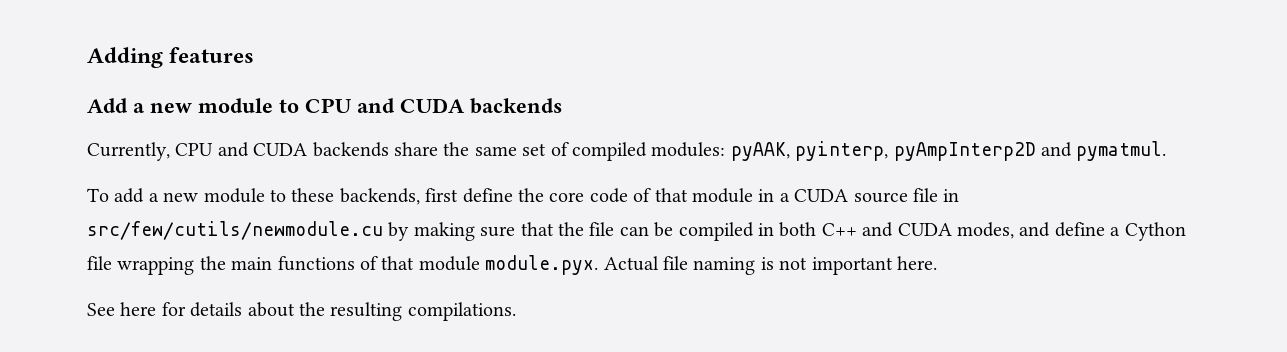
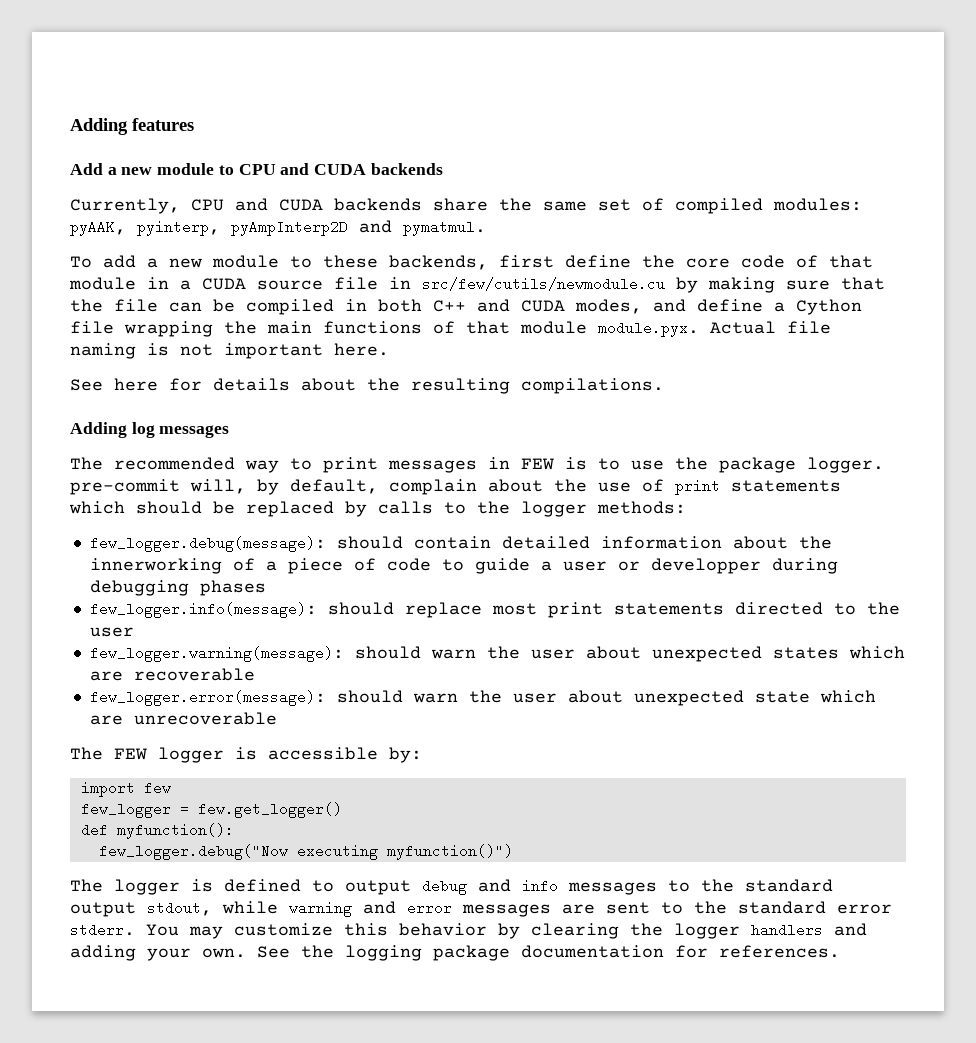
(516, 311) none -> [70,422,230,438] [70,457,884,473] [70,479,841,495] [69,501,686,517] [89,536,832,552] [89,558,838,574] [89,580,266,596] [89,602,900,618] [89,627,134,637] [89,646,905,662] [89,668,255,681] [89,690,876,706] [89,712,277,725] [70,747,422,763] [80,781,171,797] [80,802,342,818] [80,823,234,839] [98,844,513,860] [70,879,833,895] [70,901,892,917] [70,923,867,939] [70,945,840,961] // Adding log messages // The recommended way to print messages in FEW is to use the package logger. pre-commit will, by default, complain about the use of print statements which should be replaced by calls to the logger methods: // few_logger.debug(message): should contain detailed information about the innerworking of a piece of code to guide a user or developper during debugging phases // few_logger.info(message): should replace most print statements directed to the user // few_logger.warning(message): should warn the user about unexpected states which are recoverable // few_logger.error(message): should warn the user about unexpected state which are unrecoverable // The FEW logger is accessible by: // import few // few_logger = few.get_logger() // def myfunction(): // few_logger.debug("Now executing myfunction()") // The logger is defined to output debug and info messages to the standard output stdout, while warning and error messages are sent to the standard error stderr. You may customize this behavior by clearing the logger handlers and adding your own. See the logging package documentation for references.

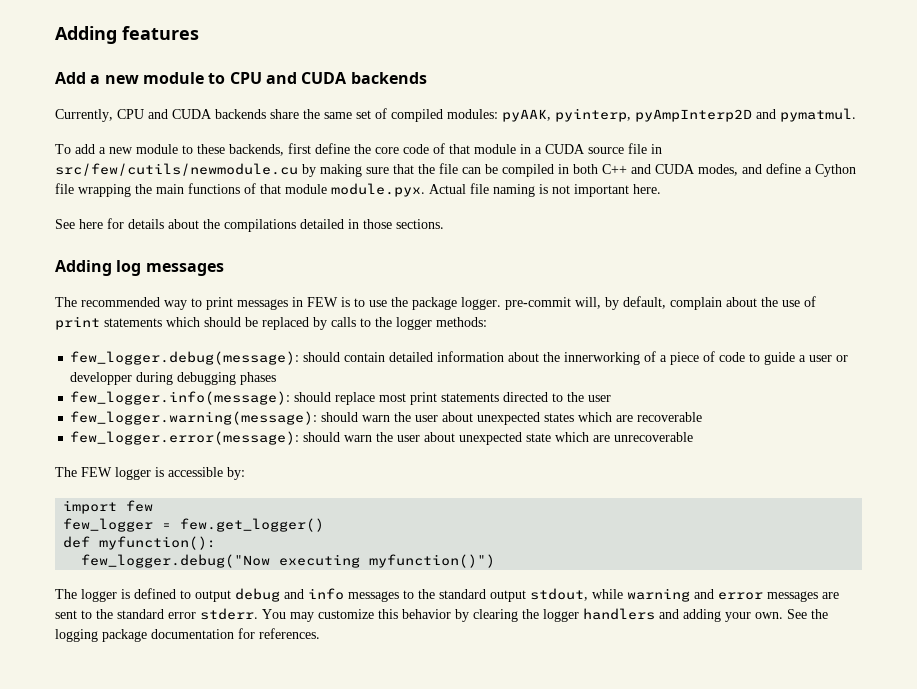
[411,378,664,394] resulting compilations. -> [224,219,444,232] compilations detailed in those sections.

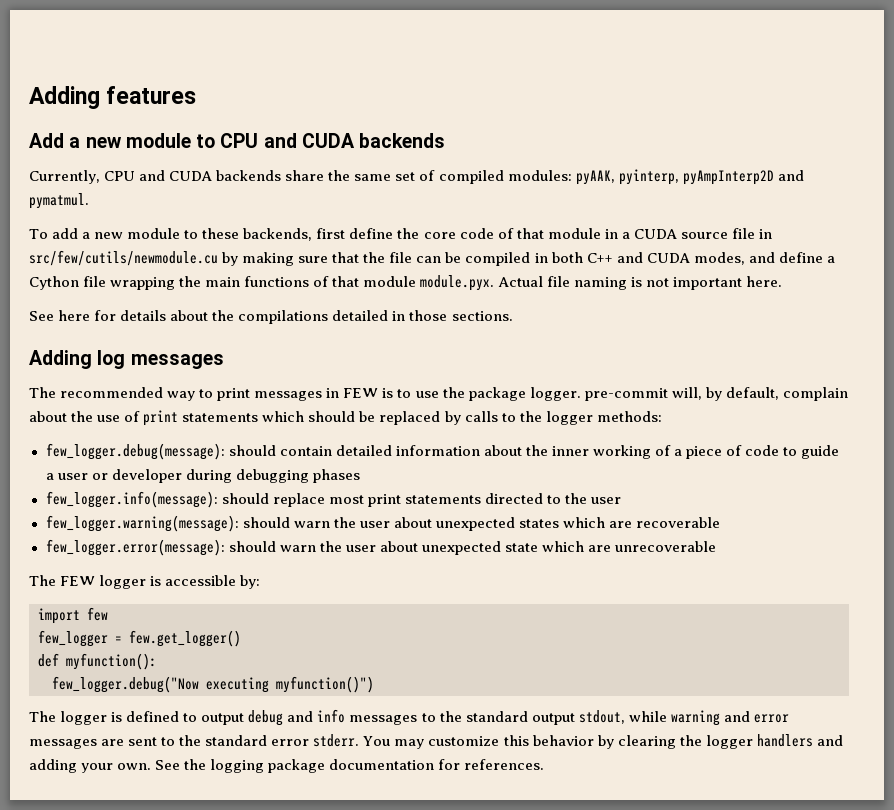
[564,352,641,365] innerworking -> [551,445,651,459] inner working
[70,372,133,385] developper -> [111,469,182,483] developer

